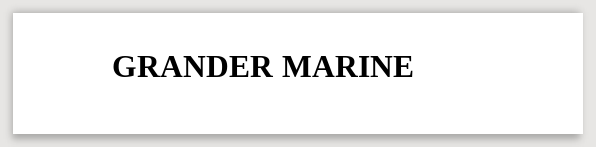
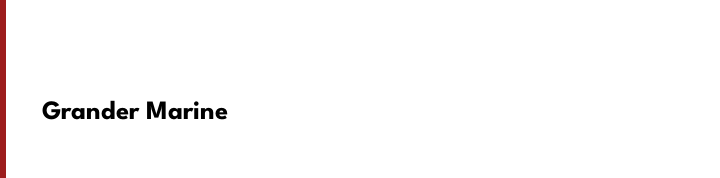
[112,56,414,77] GRANDER MARINE -> [42,100,229,120] Grander Marine

